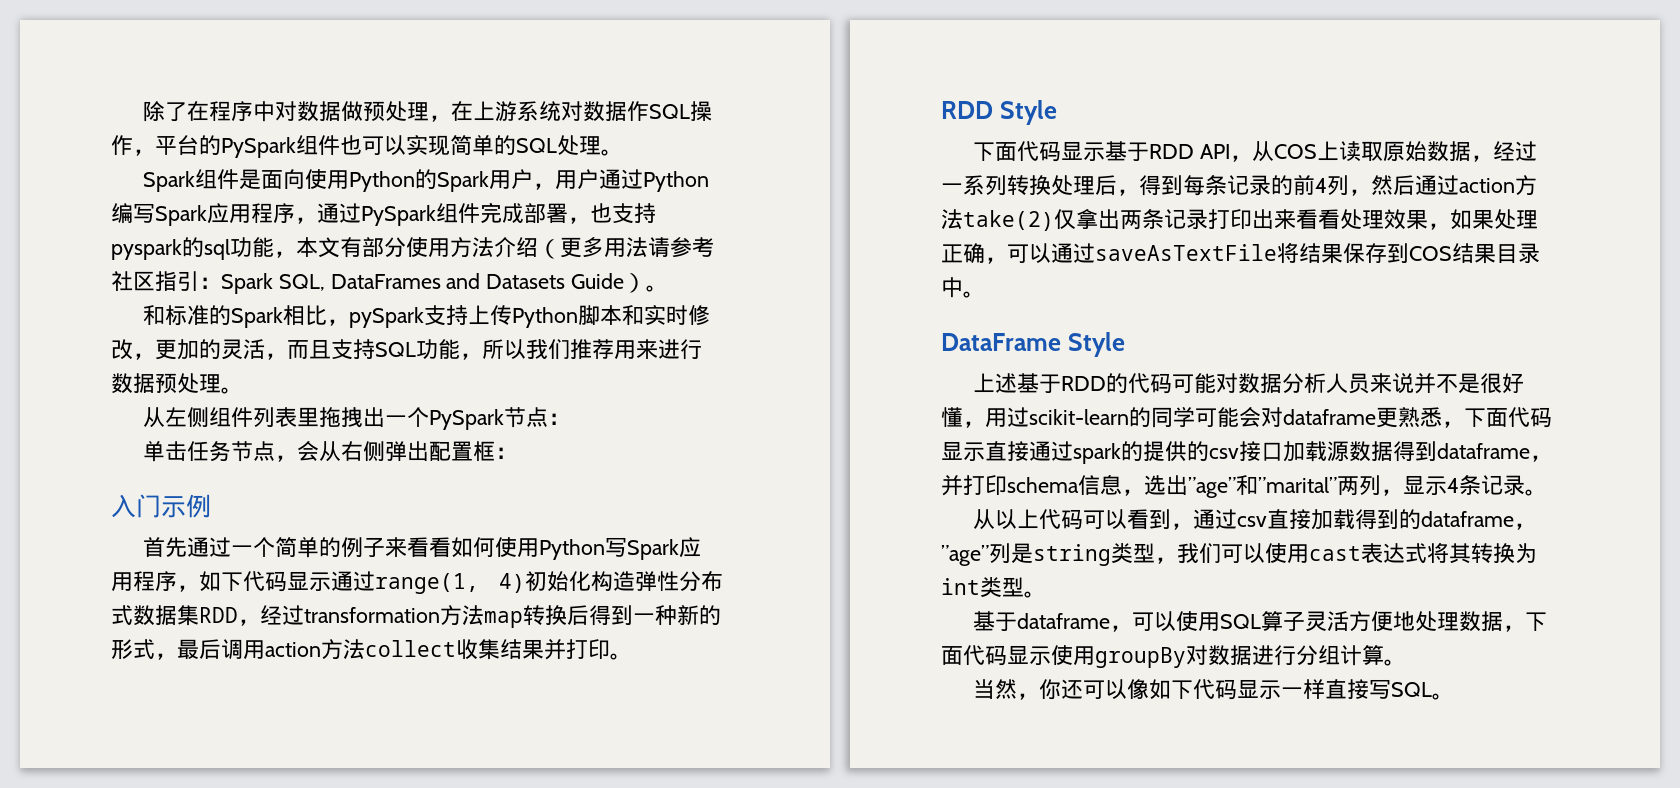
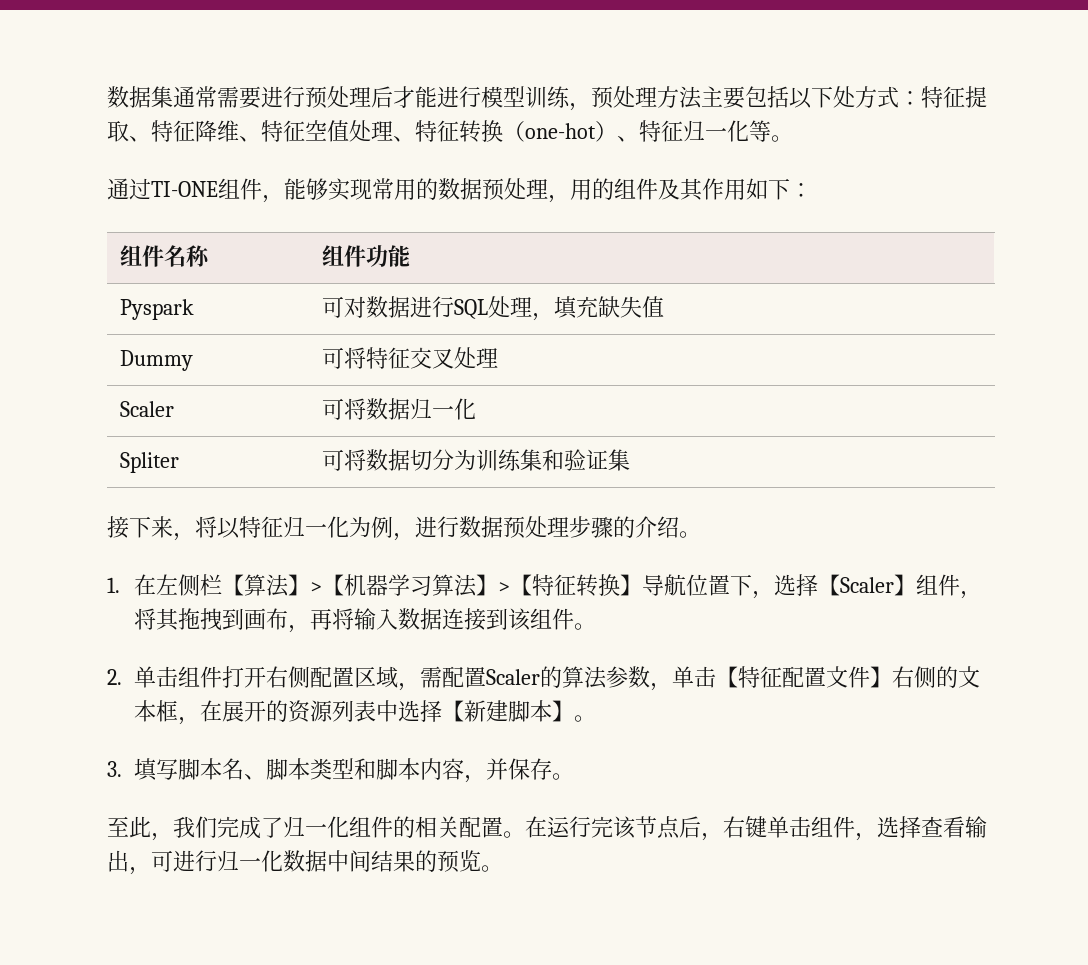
[143,101,713,122] [111,135,623,158] [143,169,710,192] [111,202,656,226] [111,237,714,260] [111,271,669,294] [143,305,711,328] [111,339,702,360] [111,373,243,394] [143,407,571,430] [143,441,518,462] [111,494,211,518] [143,537,702,560] [111,571,723,594] [111,605,721,628] [111,639,632,660] [941,100,1057,125] [973,141,1538,162] [941,174,1537,196] [941,209,1538,231] [941,242,1540,264] [941,277,985,298] [941,332,1125,357] [973,373,1525,394] [941,407,1552,428] [941,441,1552,464] [941,474,1547,498] [973,509,1537,530] [941,542,1537,566] [941,577,1046,598] [973,611,1548,632] [941,645,1406,668] [973,679,1433,700] 除了在程序中对数据做预处理，在上游系统对数据作SQL操作，平台的PySpark组件也可以实现简单的SQL处理。 // Spark组件是面向使用Python的Spark用户，用户通过Python编写Spark应用程序，通过PySpark组件完成部署，也支持pyspark的sql功能，本文有部分使用方法介绍（更多用法请参考社区指引：Spark SQL, DataFrames and Datasets Guide）。 // 和标准的Spark相比，pySpark支持上传Python脚本和实时修改，更加的灵活，而且支持SQL功能，所以我们推荐用来进行数据预处理。 // 从左侧组件列表里拖拽出一个PySpark节点： // 单击任务节点，会从右侧弹出配置框： // 入门示例 // 首先通过一个简单的例子来看看如何使用Python写Spark应用程序，如下代码显示通过range(1, 4)初始化构造弹性分布式数据集RDD，经过transformation方法map转换后得到一种新的形式，最后调用action方法collect收集结果并打印。 // RDD Style // 下面代码显示基于RDD API，从COS上读取原始数据，经过一系列转换处理后，得到每条记录的前4列，然后通过action方法take(2)仅拿出两条记录打印出来看看处理效果，如果处理正确，可以通过saveAsTextFile将结果保存到COS结果目录中。 // DataFrame Style // 上述基于RDD的代码可能对数据分析人员来说并不是很好懂，用过scikit-learn的同学可能会对dataframe更熟悉，下面代码显示直接通过spark的提供的csv接口加载源数据得到dataframe，并打印schema信息，选出”age”和”marital”两列，显示4条记录。 // 从以上代码可以看到，通过csv直接加载得到的dataframe，”age”列是string类型，我们可以使用cast表达式将其转换为int类型。 // 基于dataframe，可以使用SQL算子灵活方便地处理数据，下面代码显示使用groupBy对数据进行分组计算。 // 当然，你还可以像如下代码显示一样直接写SQL -> [107,86,987,111] [107,120,793,143] [107,178,812,203] [120,245,211,267] [322,245,411,267] [120,299,195,320] [322,296,665,321] [120,350,194,371] [322,347,499,369] [120,401,175,417] [322,398,477,420] [120,452,180,473] [322,449,631,471] [107,516,701,541] [107,574,983,599] [134,608,597,633] [107,666,981,691] [134,700,597,725] [107,758,575,783] [107,816,987,841] [107,850,481,875] 数据集通常需要进行预处理后才能进行模型训练，预处理方法主要包括以下处方式：特征提取、特征降维、特征空值处理、特征转换（one-hot）、特征归一化等。 // 通过TI-ONE组件，能够实现常用的数据预处理，用的组件及其作用如下： // 组件名称 | 组件功能 // Pyspark | 可对数据进行SQL处理，填充缺失值 // Dummy | 可将特征交叉处理 // Scaler | 可将数据归一化 // Spliter | 可将数据切分为训练集和验证集 // 接下来，将以特征归一化为例，进行数据预处理步骤的介绍。 // 1.在左侧栏【算法】>【机器学习算法】>【特征转换】导航位置下，选择【Scaler】组件，将其拖拽到画布，再将输入数据连接到该组件。 // 2.单击组件打开右侧配置区域，需配置Scaler的算法参数，单击【特征配置文件】右侧的文本框，在展开的资源列表中选择【新建脚本】。 // 3.填写脚本名、脚本类型和脚本内容，并保存。 // 至此，我们完成了归一化组件的相关配置。在运行完该节点后，右键单击组件，选择查看输出，可进行归一化数据中间结果的预览

